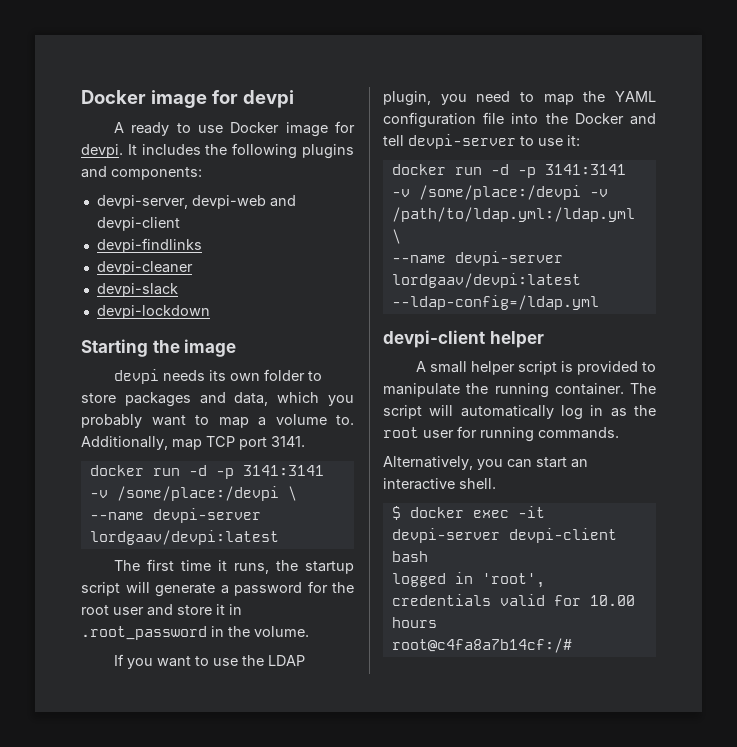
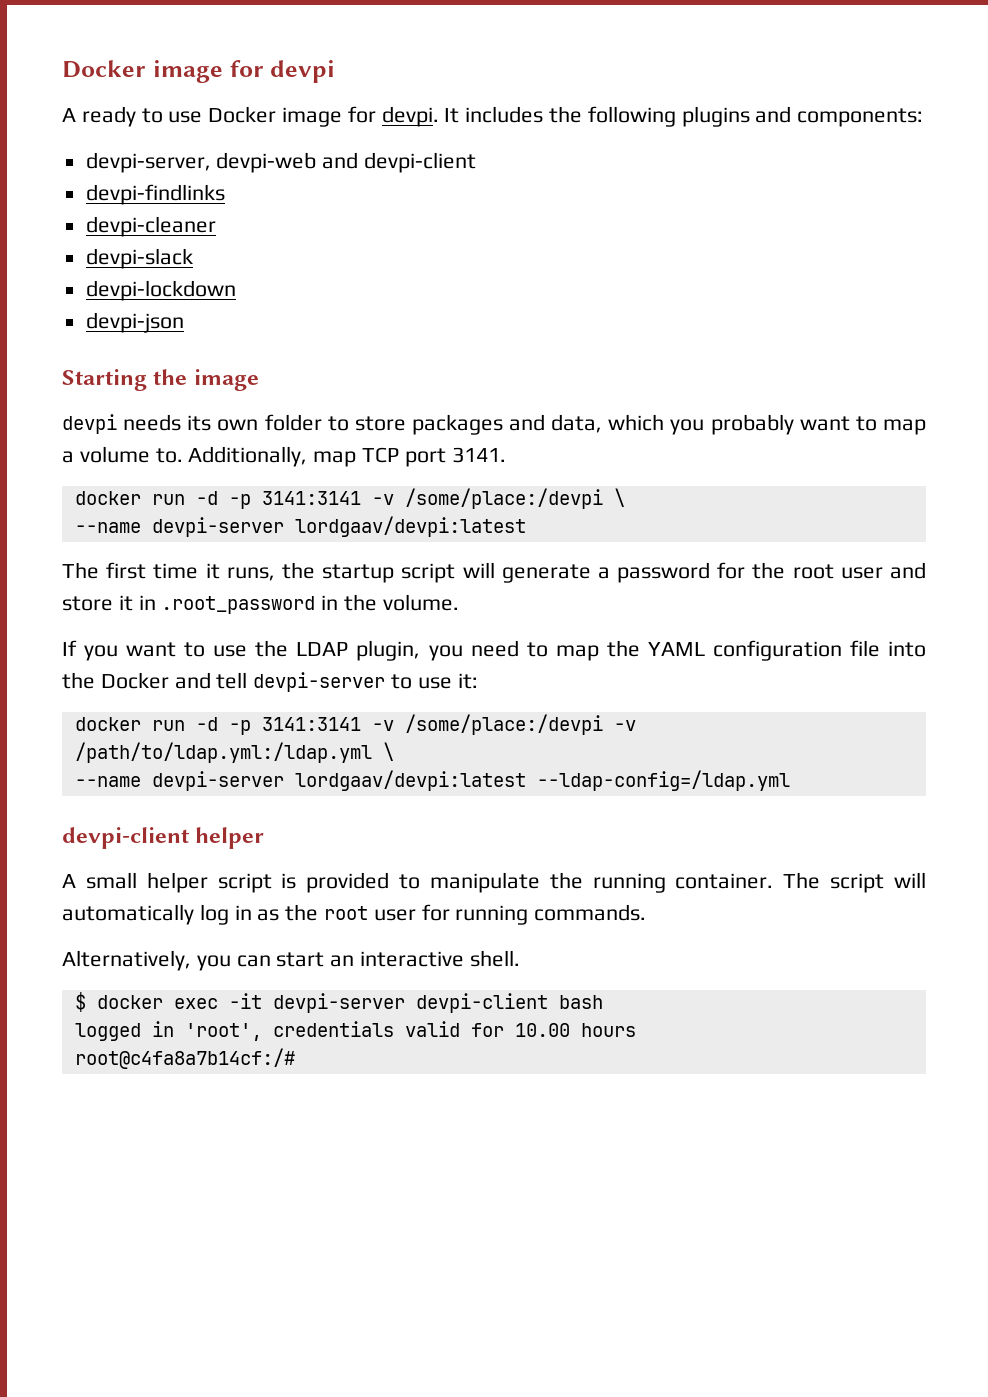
(210, 312) none -> [85,312,184,333] // devpi-json

